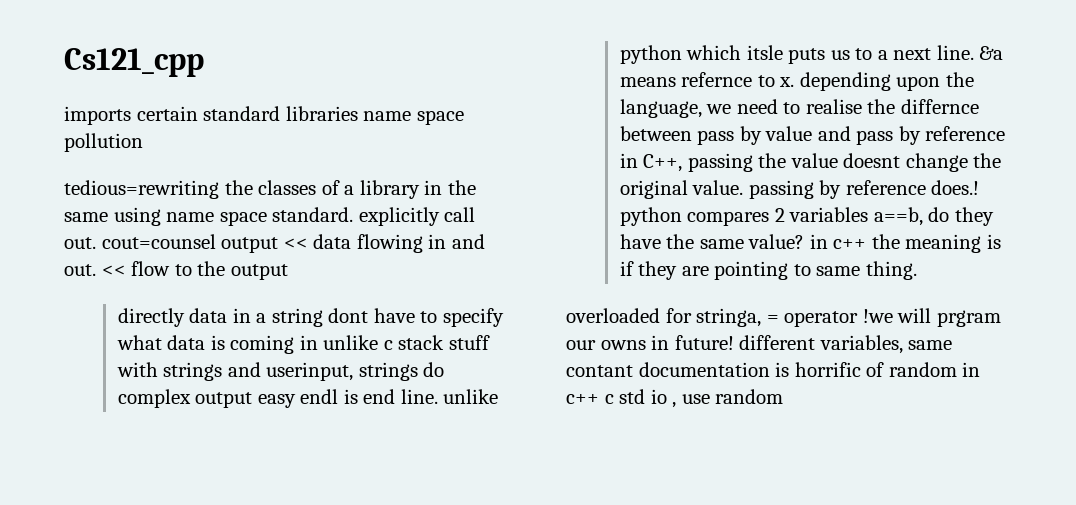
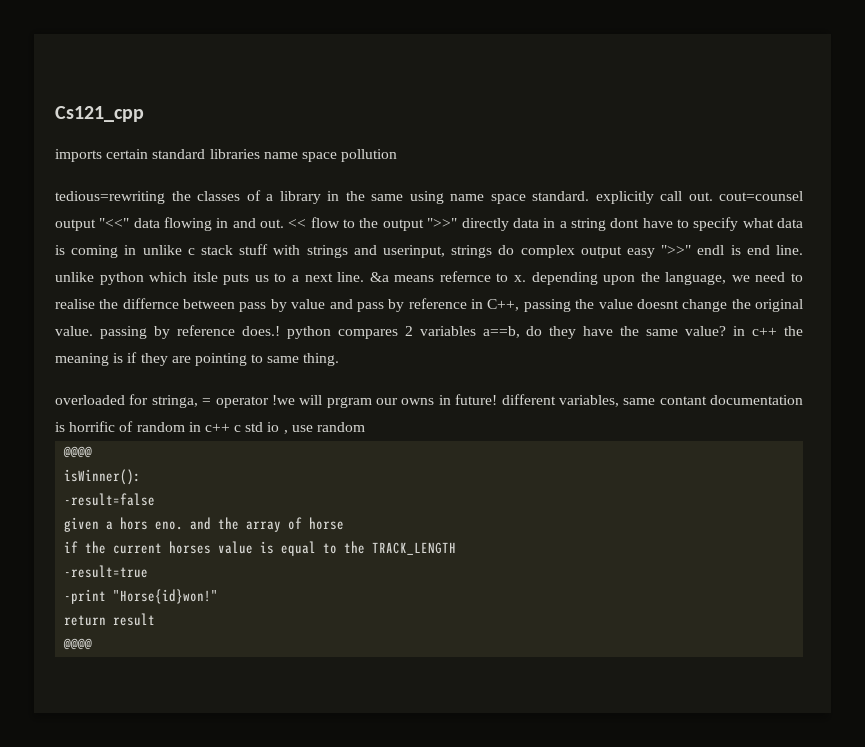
[283,238,308,249] << -> [99,218,130,228] "<<"
(288, 272) // -> [427,218,458,228] ">>"
(296, 401) none -> [661,245,692,255] ">>"
(784, 396) none -> [63,446,93,458] [64,469,142,485] [64,493,156,506] [64,517,345,532] [64,541,457,556] [64,565,149,578] [64,589,219,604] [64,613,156,626] [63,638,93,650] // @@@@ // isWinner(): // -result=false // given a hors eno. and the array of horse // if the current horses value is equal to the TRACK_LENGTH // -result=true // -print "Horse{id}won!" // return result // @@@@

